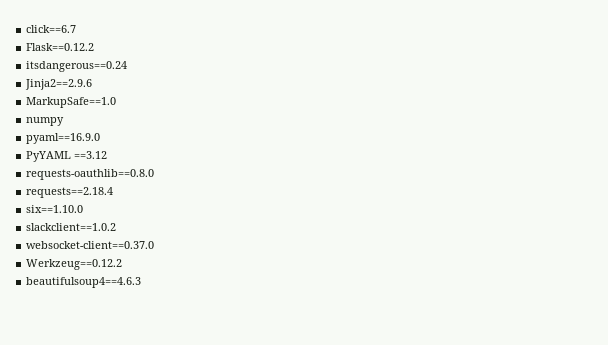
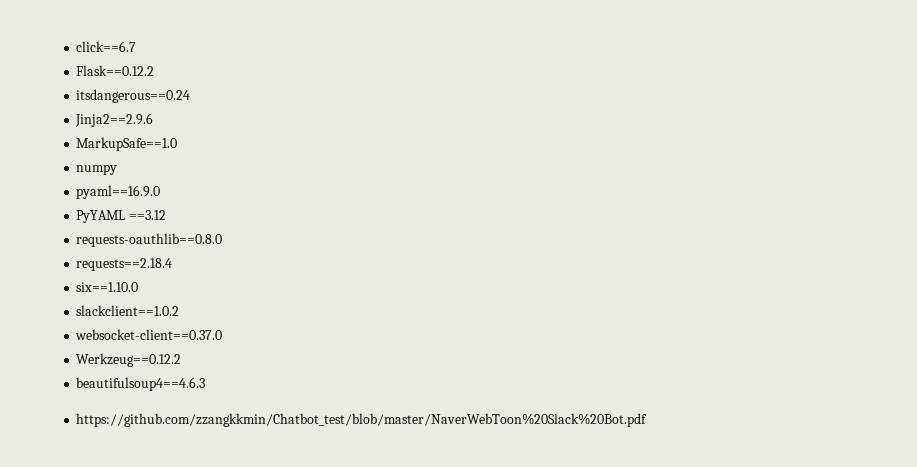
(142, 282) none -> [76,413,648,427] // https://github.com/zzangkkmin/Chatbot_test/blob/master/NaverWebToon%20Slack%20Bot.pdf

